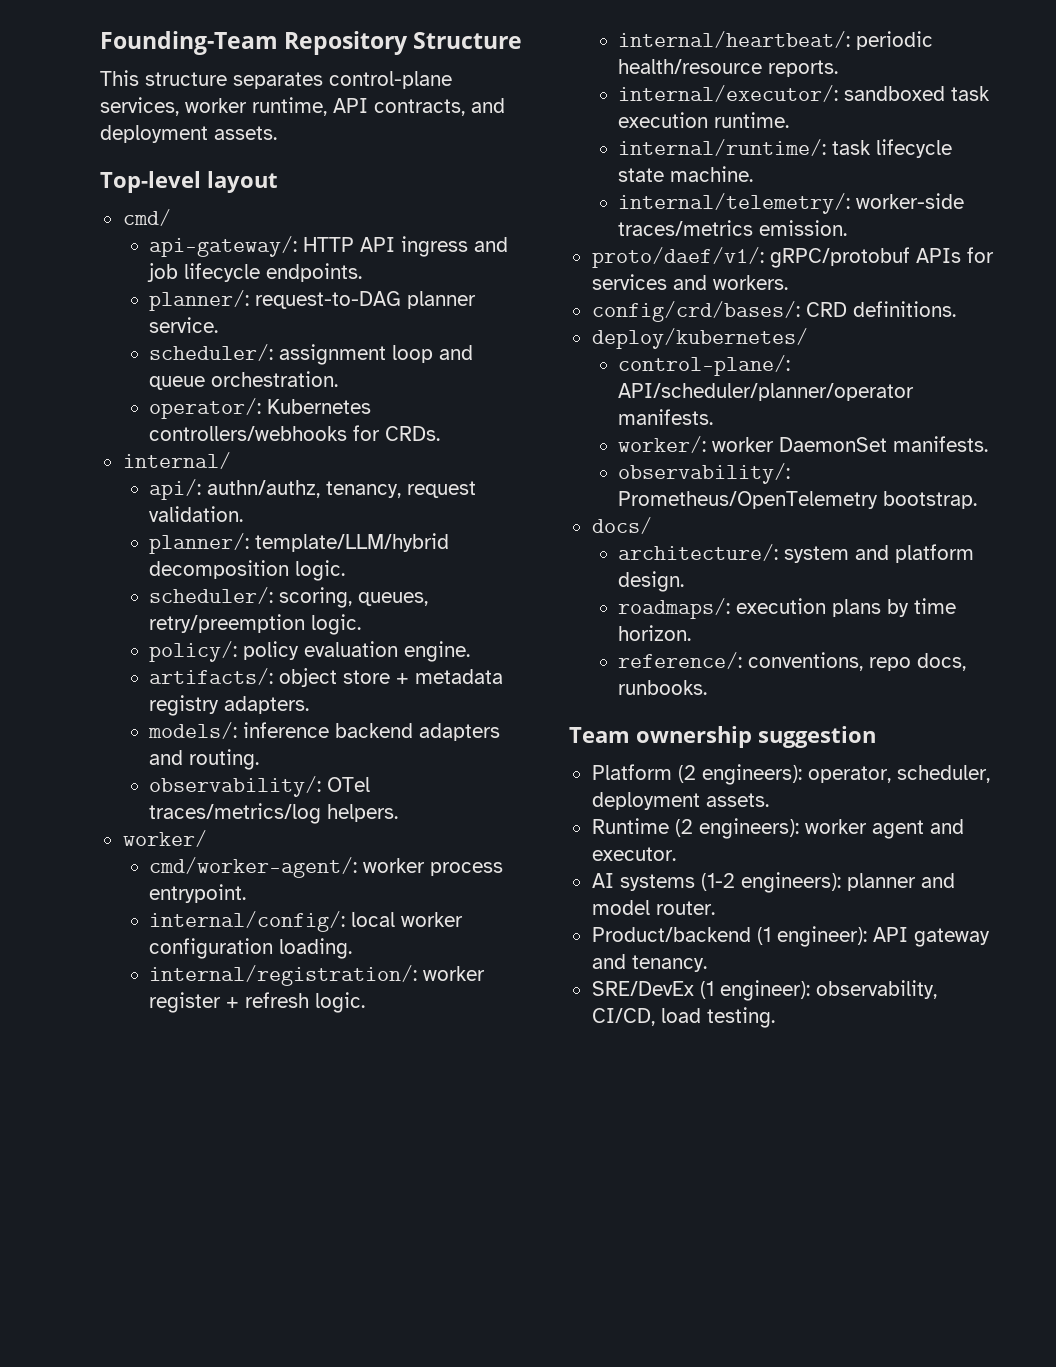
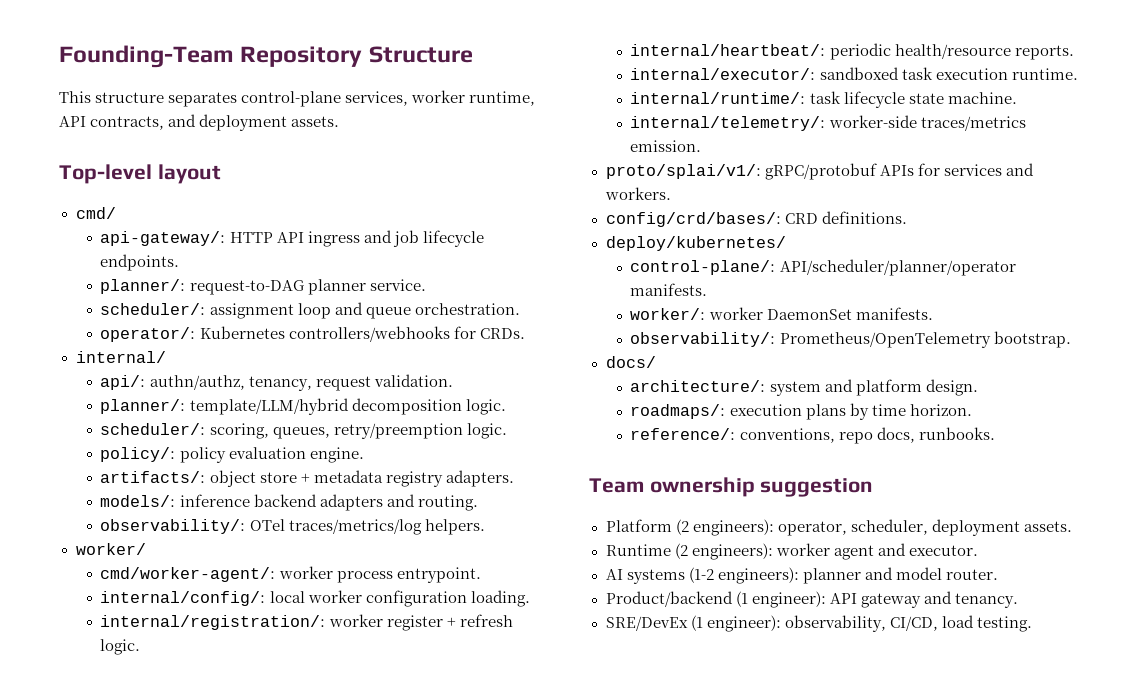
[591,247,764,268] proto/daef/v1/: -> [605,164,761,179] proto/splai/v1/:

